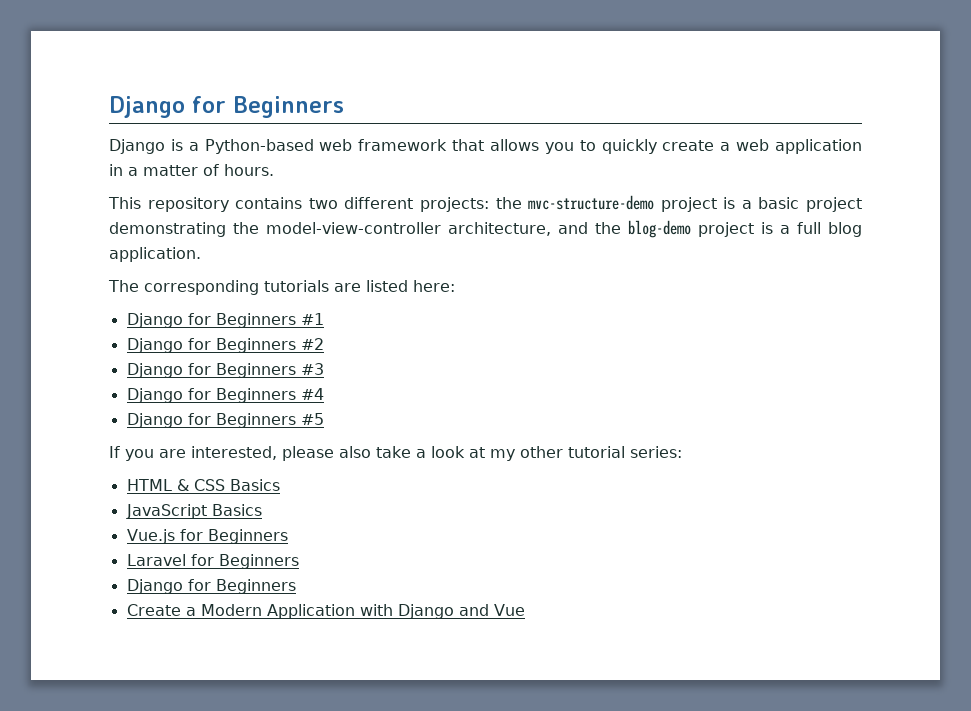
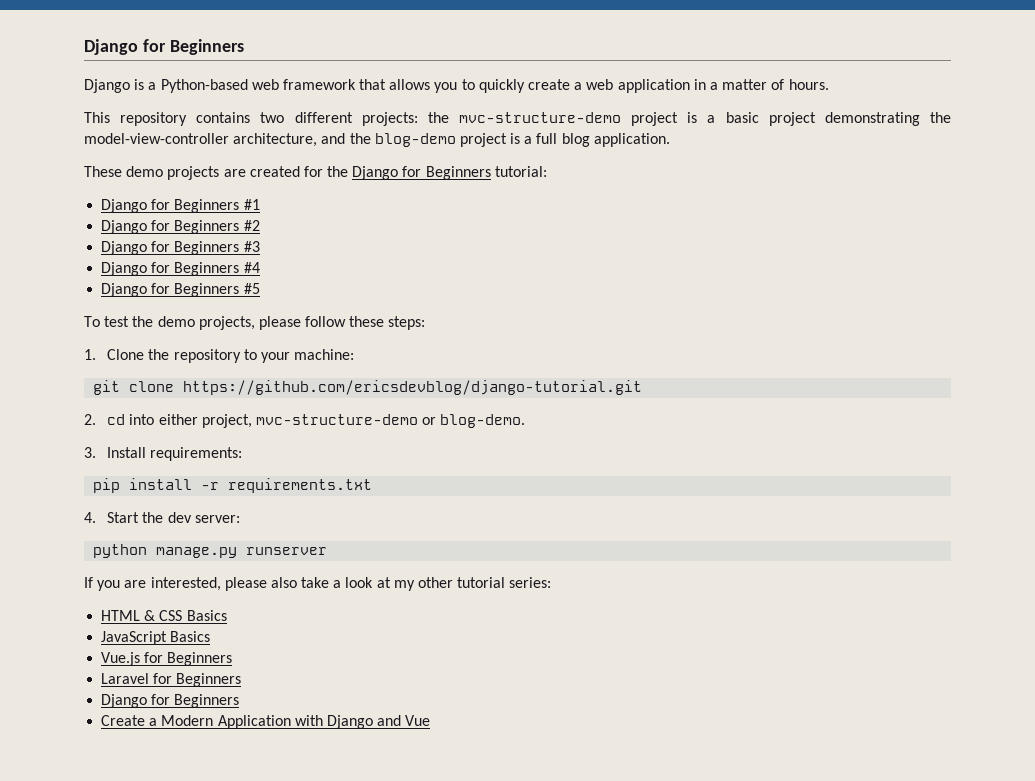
[108,280,455,295] The corresponding tutorials are listed here: -> [84,166,547,180] These demo projects are created for the Django for Beginners tutorial:
(324, 419) none -> [84,316,426,330] [84,349,355,363] [93,380,643,395] [84,414,526,428] [84,447,243,461] [93,478,373,493] [84,512,240,523] [93,544,328,558] // To test the demo projects, please follow these steps: // 1. Clone the repository to your machine: // git clone https://github.com/ericsdevblog/django-tutorial.git // 2. cd into either project, mvc-structure-demo or blog-demo. // 3. Install requirements: // pip install -r requirements.txt // 4. Start the dev server: // python manage.py runserver

